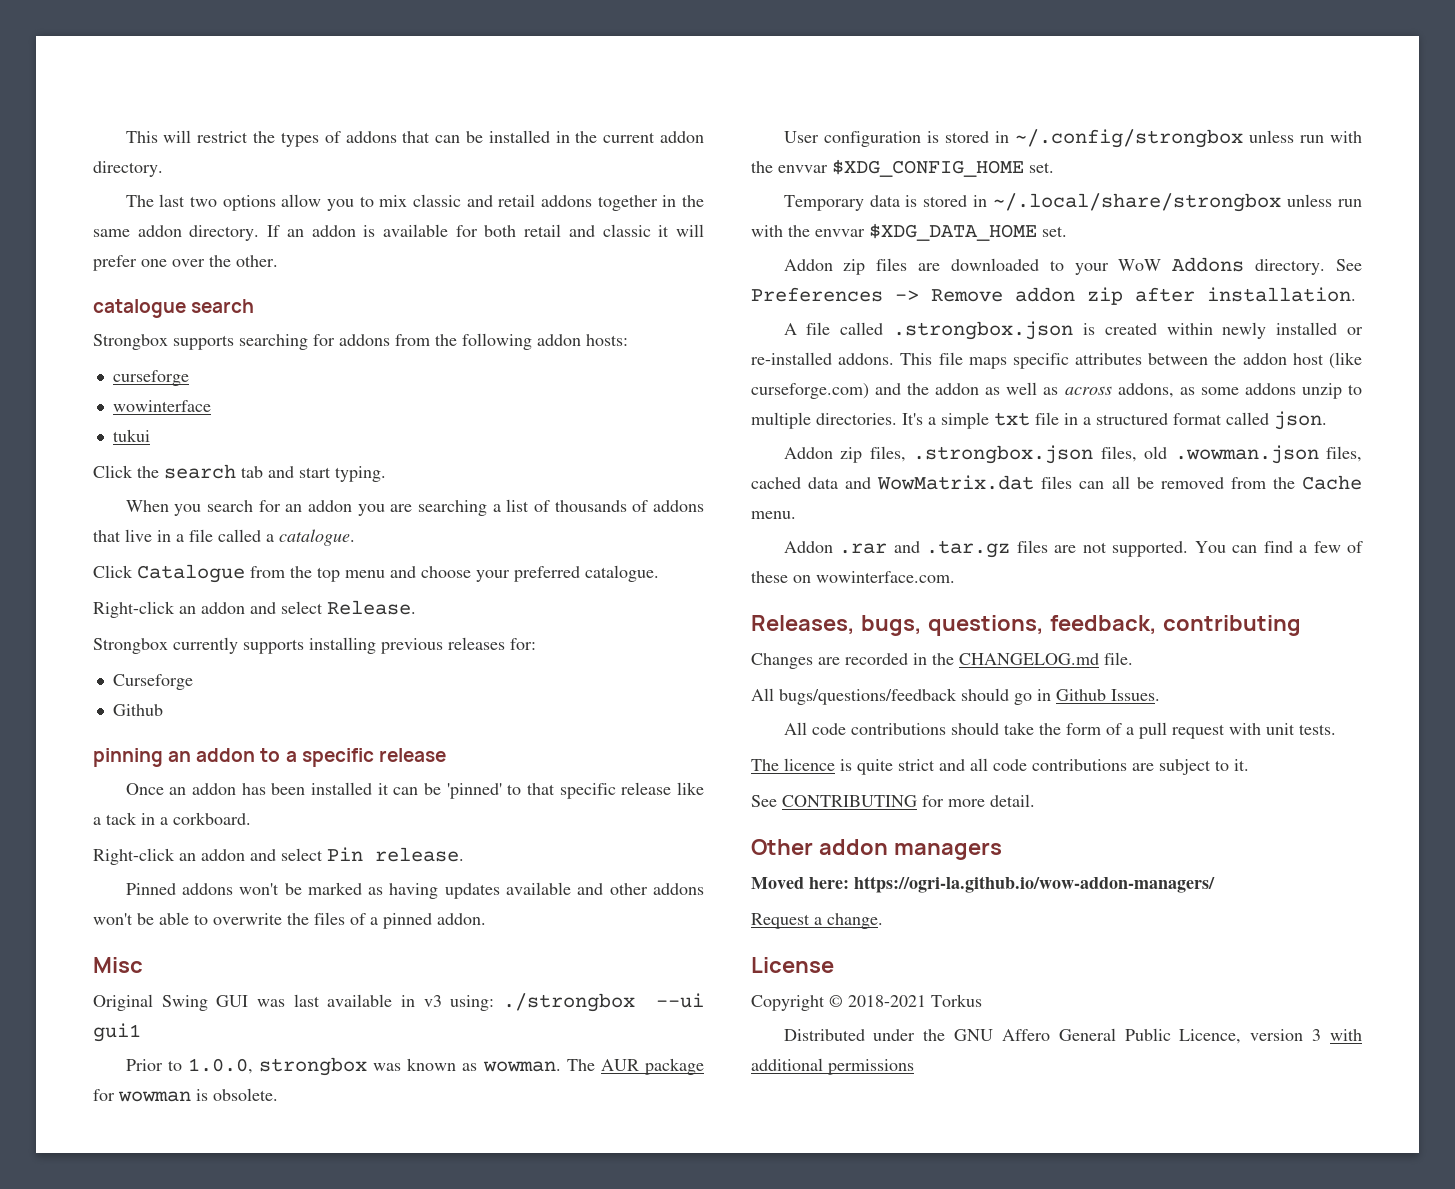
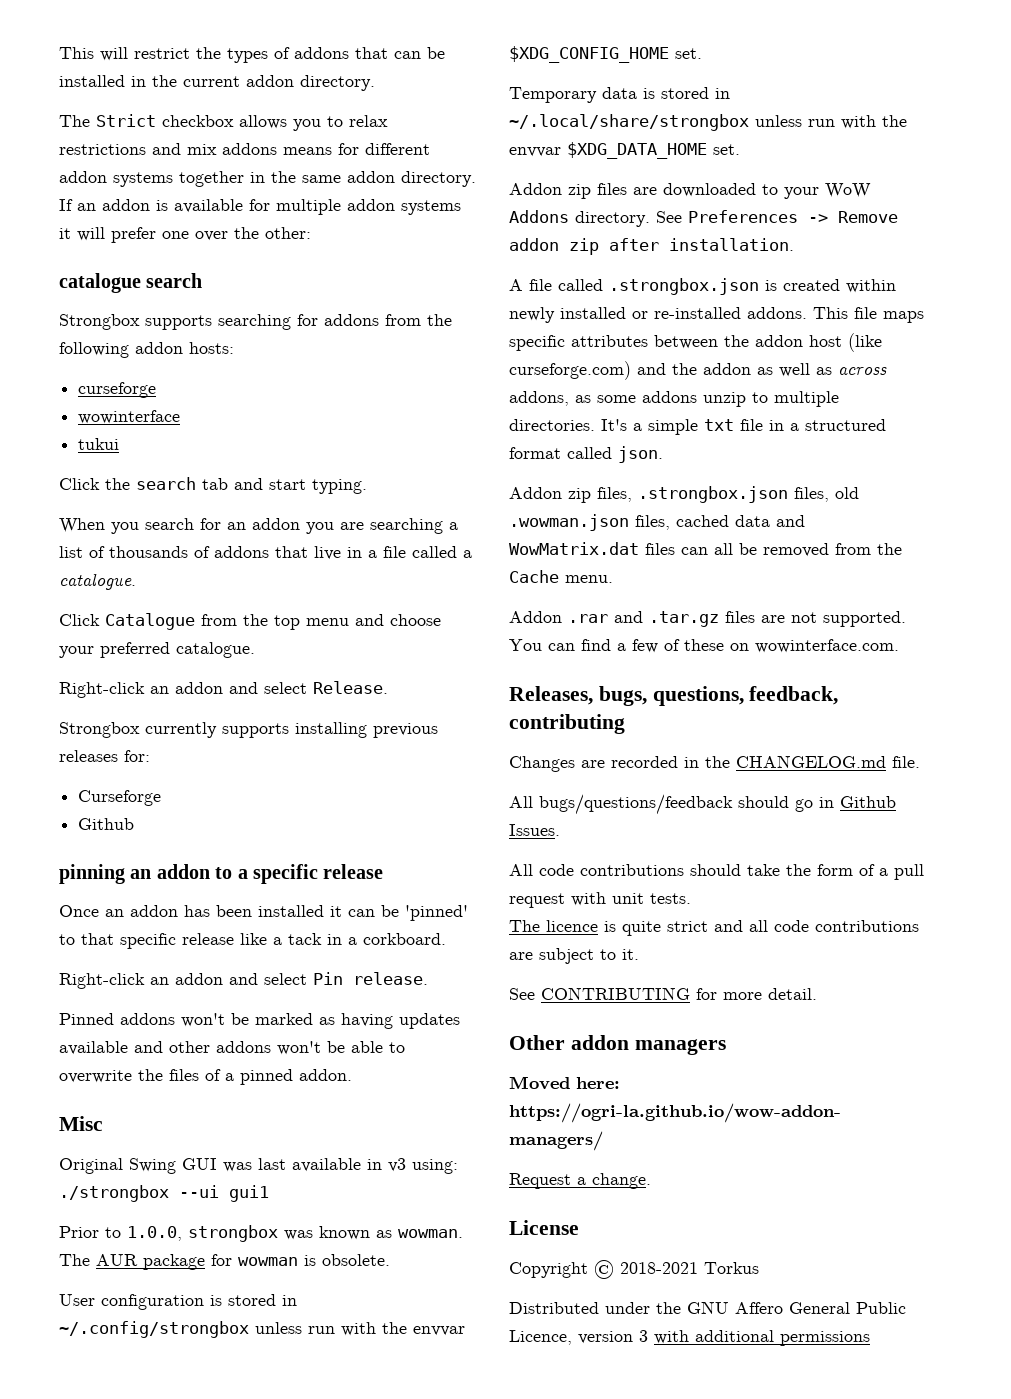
[159,194,592,211] last two options allow you to mix classic and retail addons -> [96,114,388,131] [59,143,430,155] [59,171,173,187] Strict checkbox allows you to relax restrictions and mix addons means for different addon systems
[484,224,651,237] both retail and classic -> [276,199,461,215] multiple addon systems
[236,255,278,267] other. -> [265,227,311,239] other:

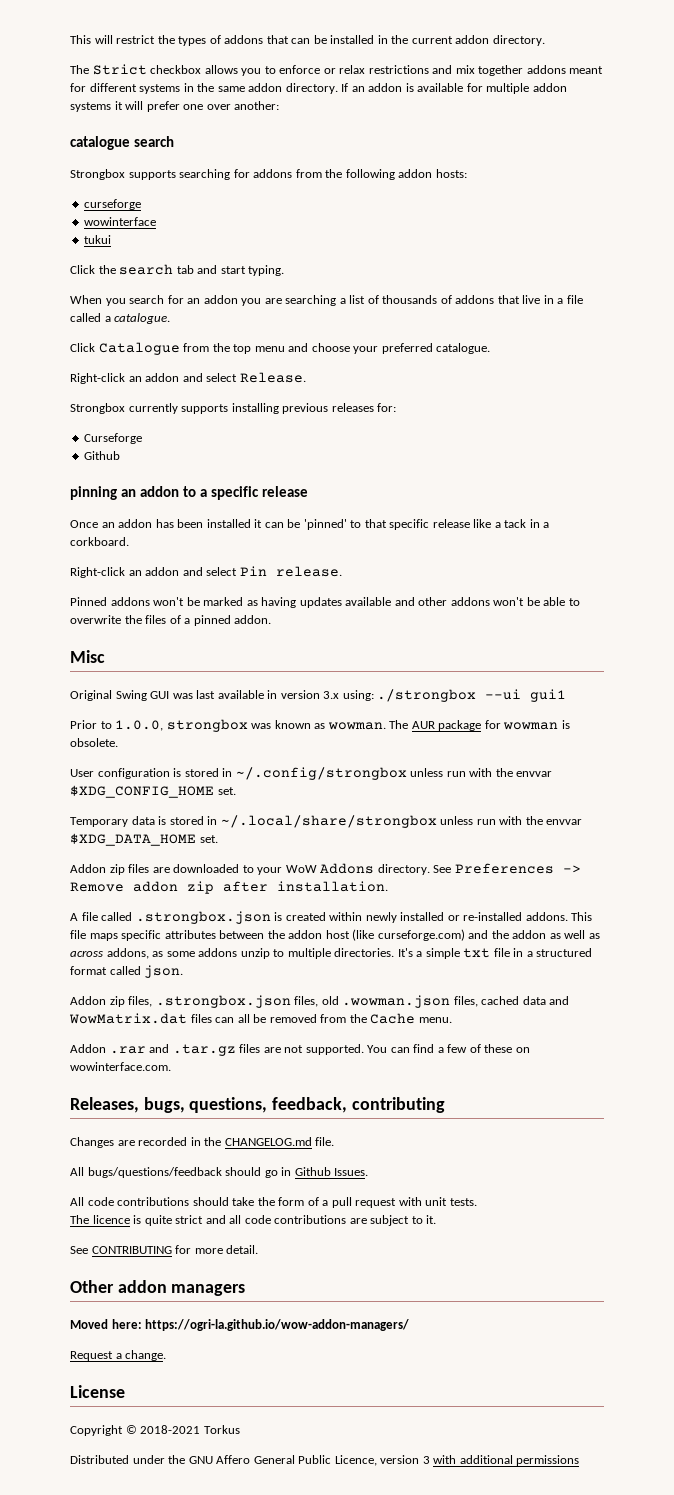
(343, 121) none -> [279,65,336,74] enforce or
[222,143,430,155] [59,171,244,187] addons means for different addon systems together -> [478,65,604,76] [70,83,181,94] together addons meant for different systems
[234,227,311,239] the other: -> [234,101,280,110] another:
[388,1158,406,1172] v3 -> [280,690,340,699] version 3.x

